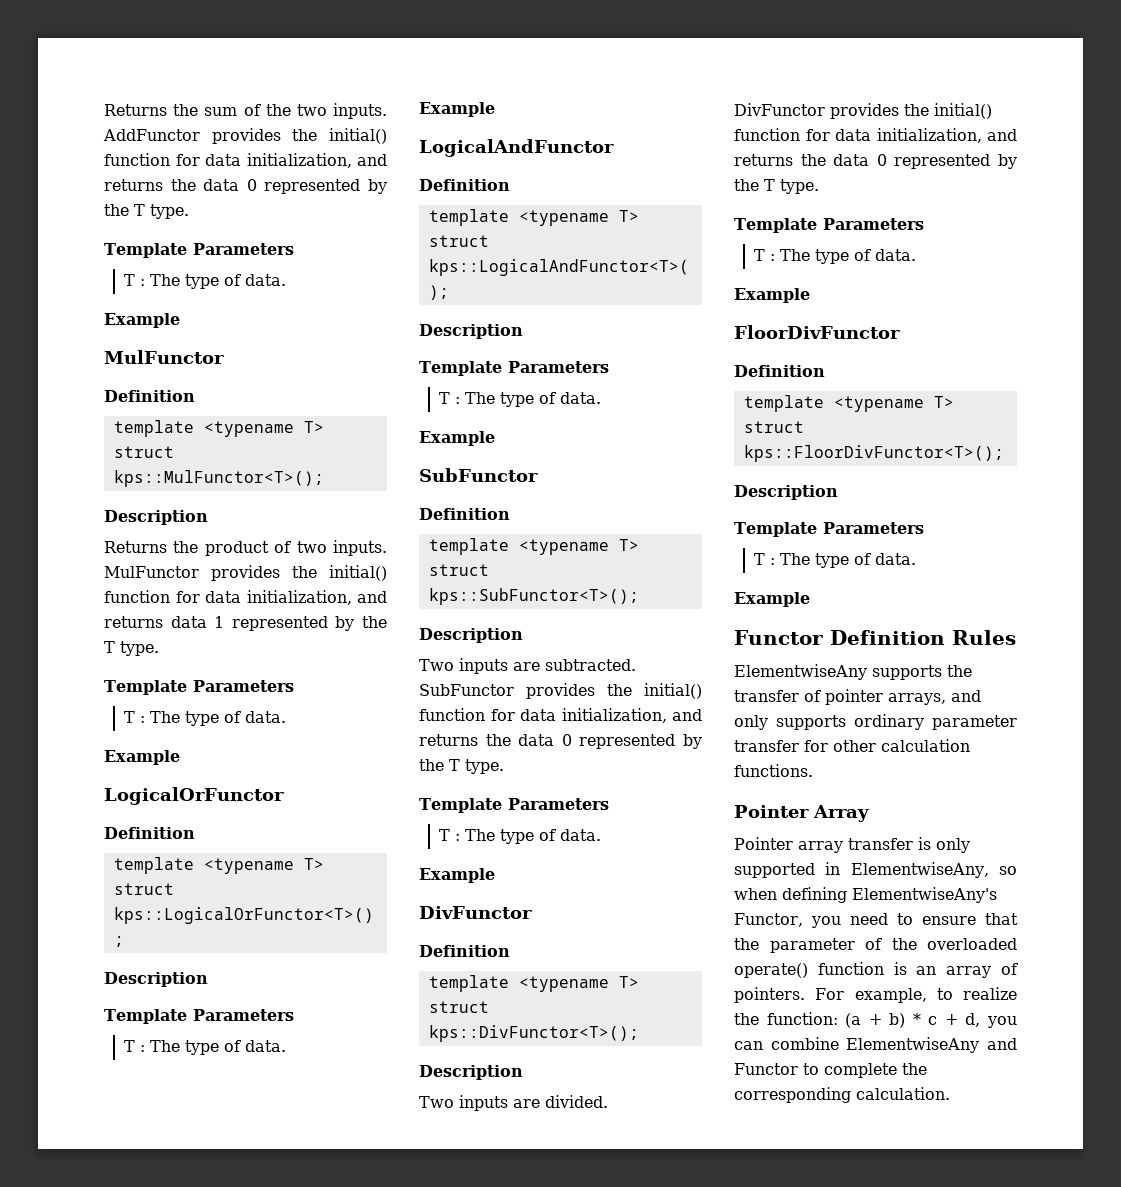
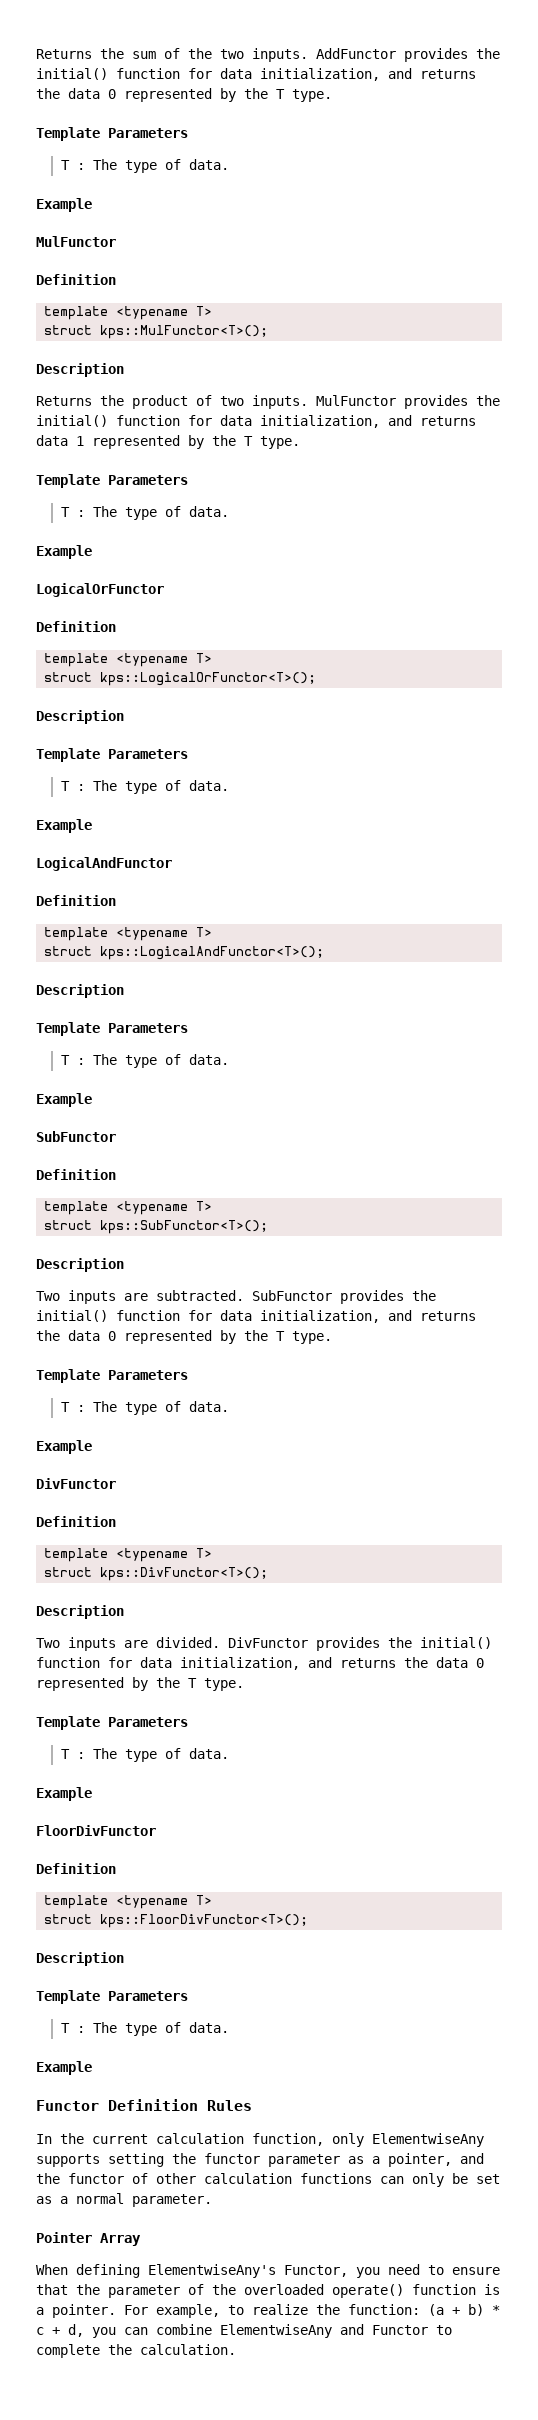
[734,664,972,680] [734,689,981,705] [734,714,1017,730] [734,739,970,752] [734,764,813,777] [734,805,869,822] [734,837,970,853] [734,862,1017,878] [734,888,777,900] ElementwiseAny supports the transfer of pointer arrays, and only supports ordinary parameter transfer for other calculation functions. // Pointer Array // Pointer array transfer is only supported in ElementwiseAny, so when -> [36,2133,484,2147] [36,2153,484,2167] [36,2173,500,2187] [36,2193,212,2207] [36,2232,141,2246] [36,2264,68,2275] In the current calculation function, only ElementwiseAny supports setting the functor parameter as a pointer, and the functor of other calculation functions can only be set as a normal parameter. // Pointer Array // When
[916,963,1018,978] [734,987,805,1003] an array of pointers. -> [36,2304,116,2318] a pointer.
[734,1087,851,1103] corresponding -> (132, 2349) none

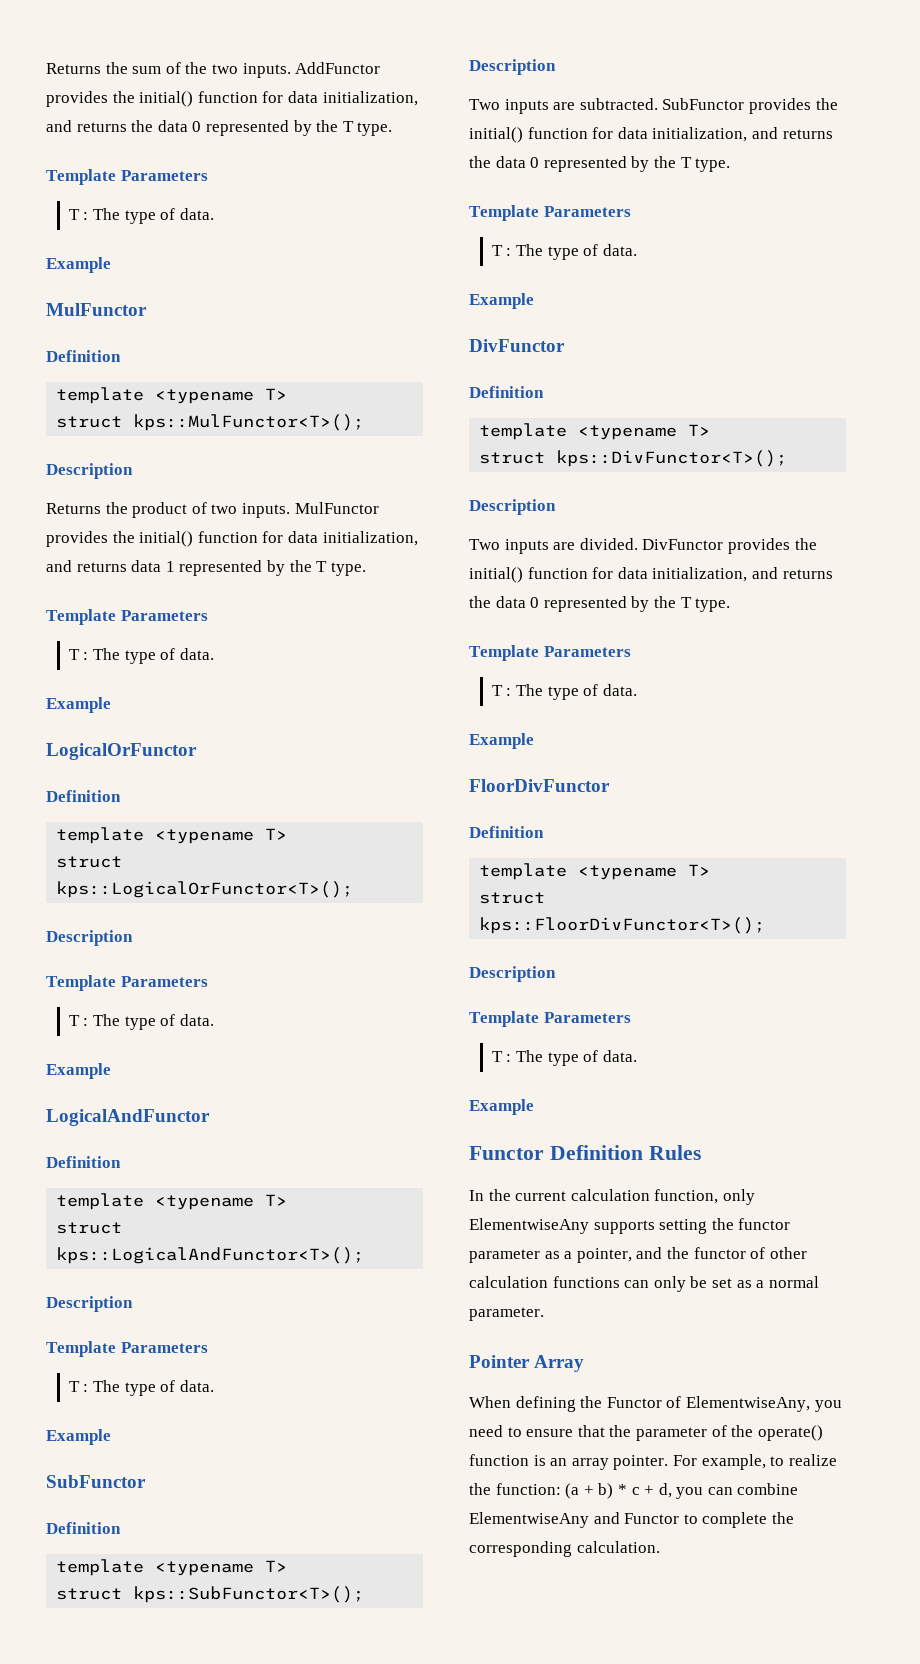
[148,2264,348,2278] ElementwiseAny's Functor, -> [580,1396,810,1412] the Functor of ElementwiseAny,
[244,2284,324,2295] overloaded -> (754, 1431) none
[36,2307,44,2315] a -> [550,1458,609,1470] an array
(132, 2349) none -> [469,1541,572,1557] corresponding

